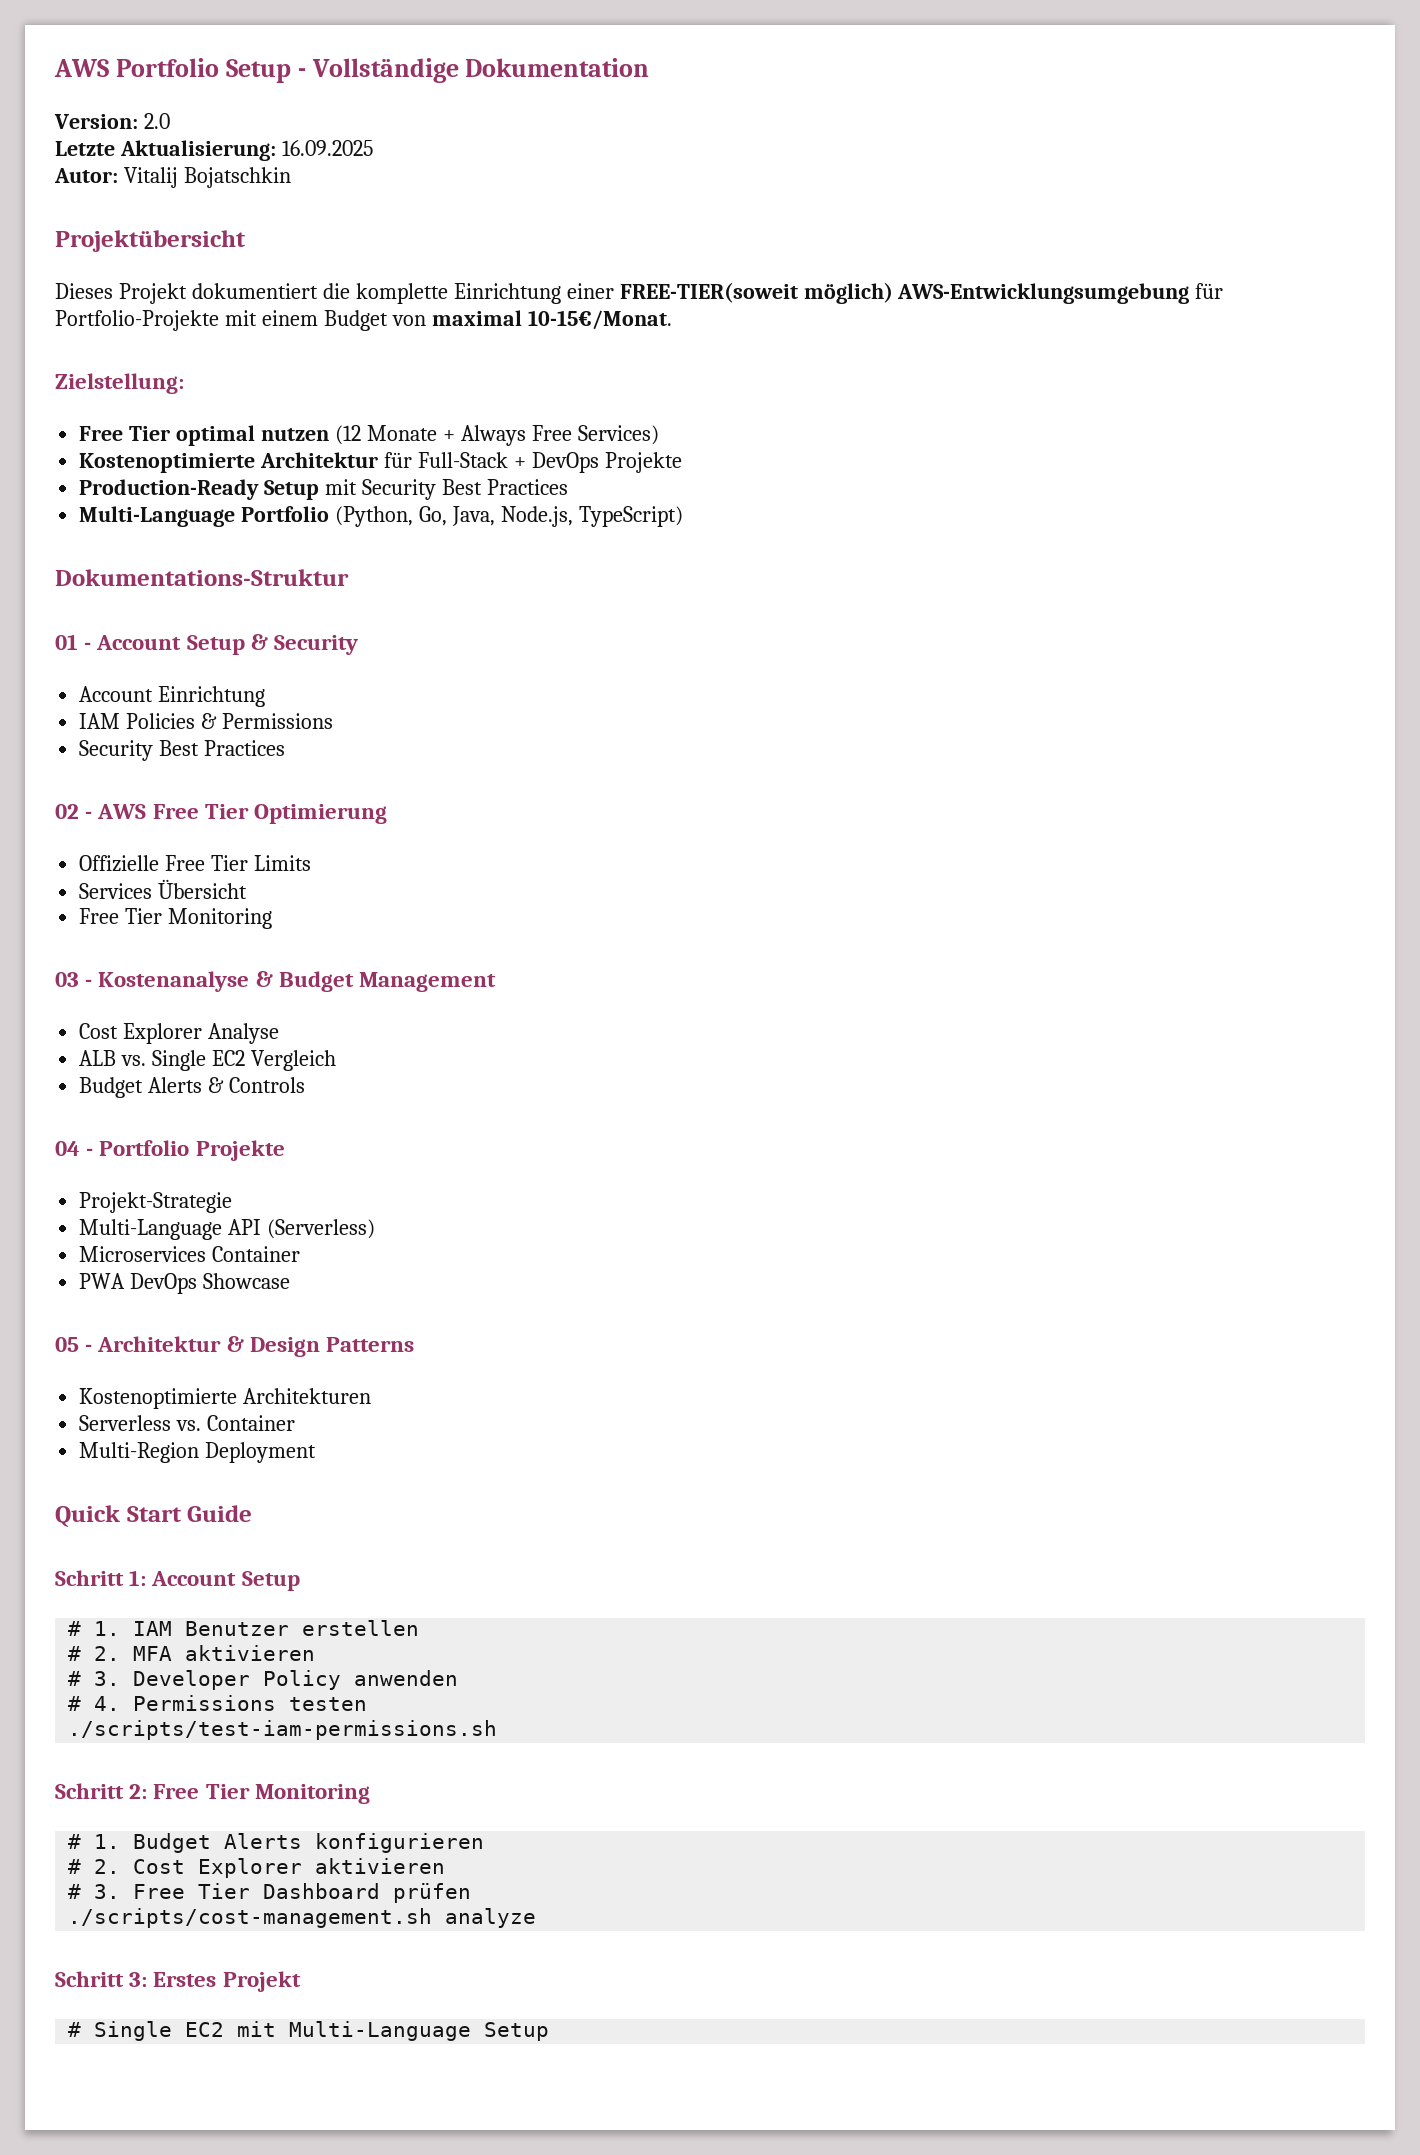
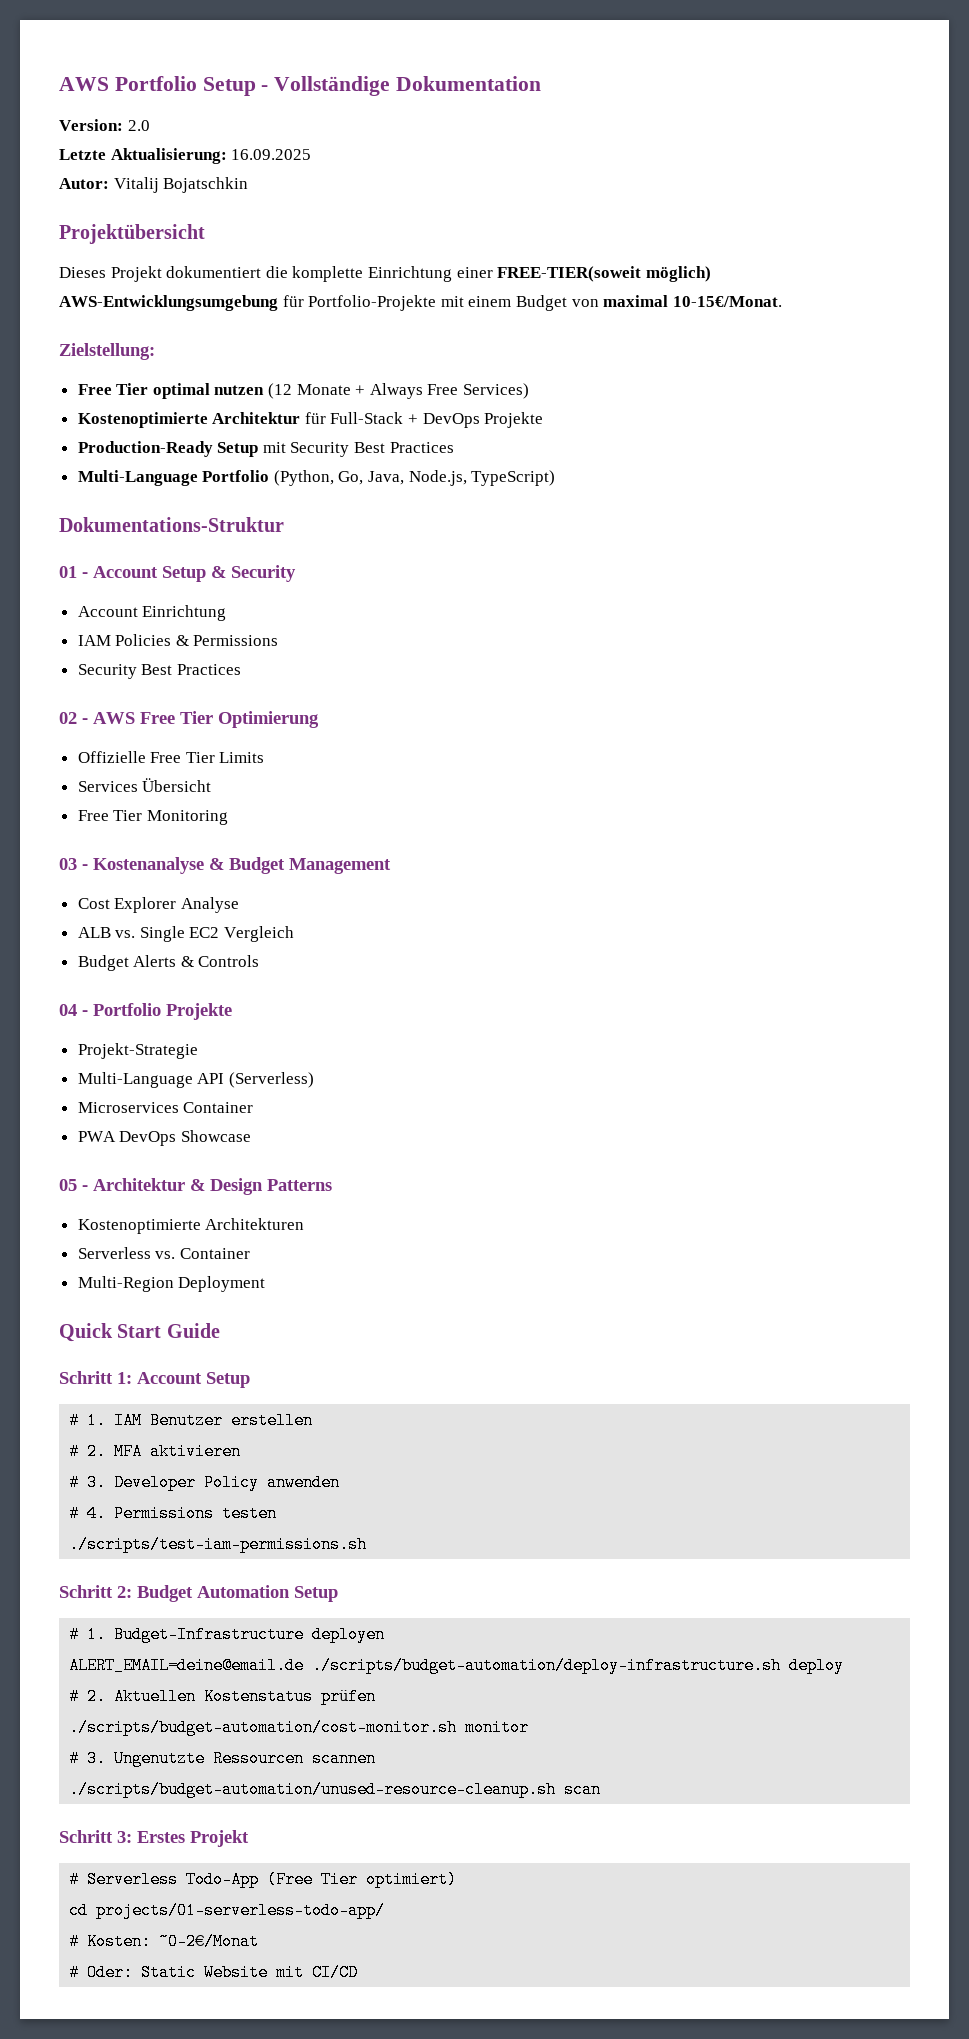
[153,1784,370,1804] [68,1833,485,1853] [68,1858,446,1878] [68,1883,472,1903] [68,1908,537,1928] Free Tier Monitoring // # 1. Budget Alerts konfigurieren // # 2. Cost Explorer aktivieren // # 3. Free Tier Dashboard prüfen // ./scripts/cost-management.sh analyze -> [137,1585,338,1602] [69,1626,386,1643] [69,1657,845,1674] [69,1688,377,1705] [69,1719,530,1736] [69,1750,377,1767] [69,1781,602,1798] Budget Automation Setup // # 1. Budget-Infrastructure deployen // ALERT_EMAIL=deine@email.de ./scripts/budget-automation/deploy-infrastructure.sh deploy // # 2. Aktuellen Kostenstatus prüfen // ./scripts/budget-automation/cost-monitor.sh monitor // # 3. Ungenutzte Ressourcen scannen // ./scripts/budget-automation/unused-resource-cleanup.sh scan
[94,2021,550,2041] Single EC2 mit Multi-Language Setup -> [87,1871,458,1888] [69,1902,386,1919] [69,1933,260,1950] [69,1964,359,1981] Serverless Todo-App (Free Tier optimiert) // cd projects/01-serverless-todo-app/ // # Kosten: ~0-2€/Monat // # Oder: Static Website mit CI/CD

